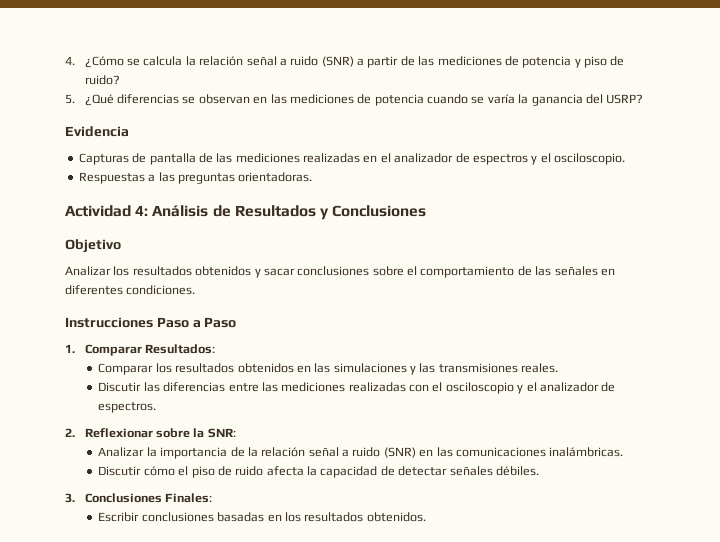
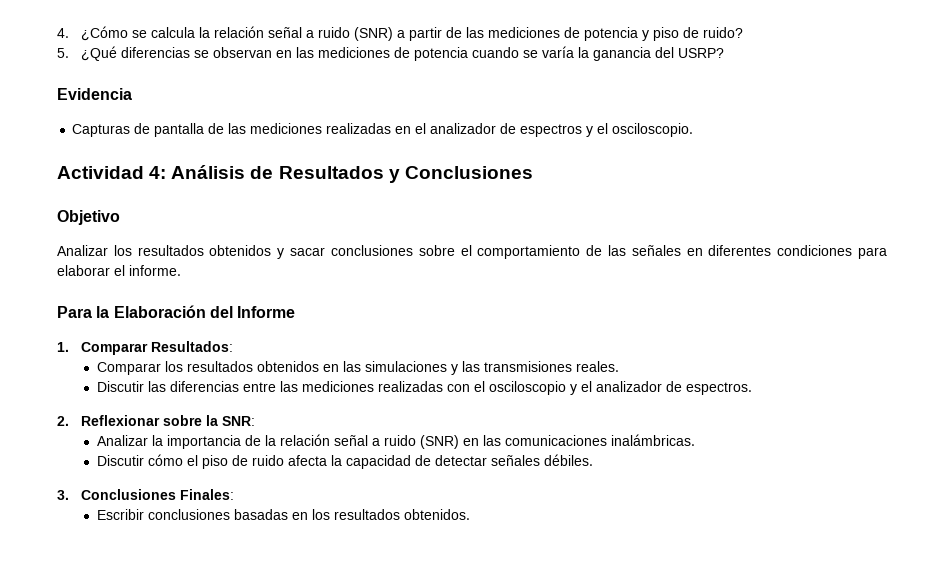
[78,172,313,184] // Respuestas a las preguntas orientadoras. -> (694, 130) none
[126,285,196,295] [65,317,237,328] condiciones. // Instrucciones Paso a Paso -> [777,245,887,259] [57,265,181,276] [57,305,296,318] condiciones para elaborar el informe. // Para la Elaboración del Informe

